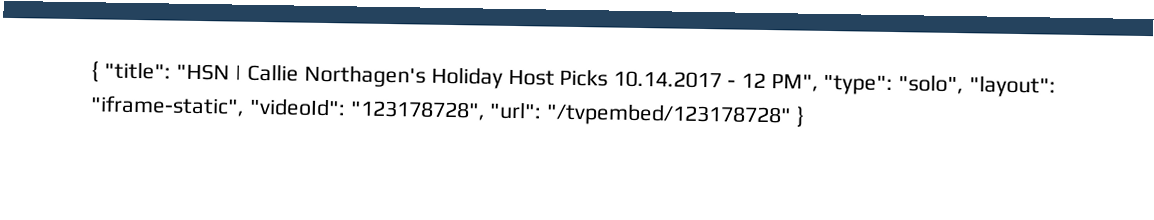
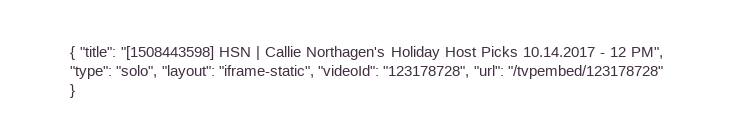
[175,63,230,81] "HSN -> [121,46,252,60] "[1508443598] HSN

